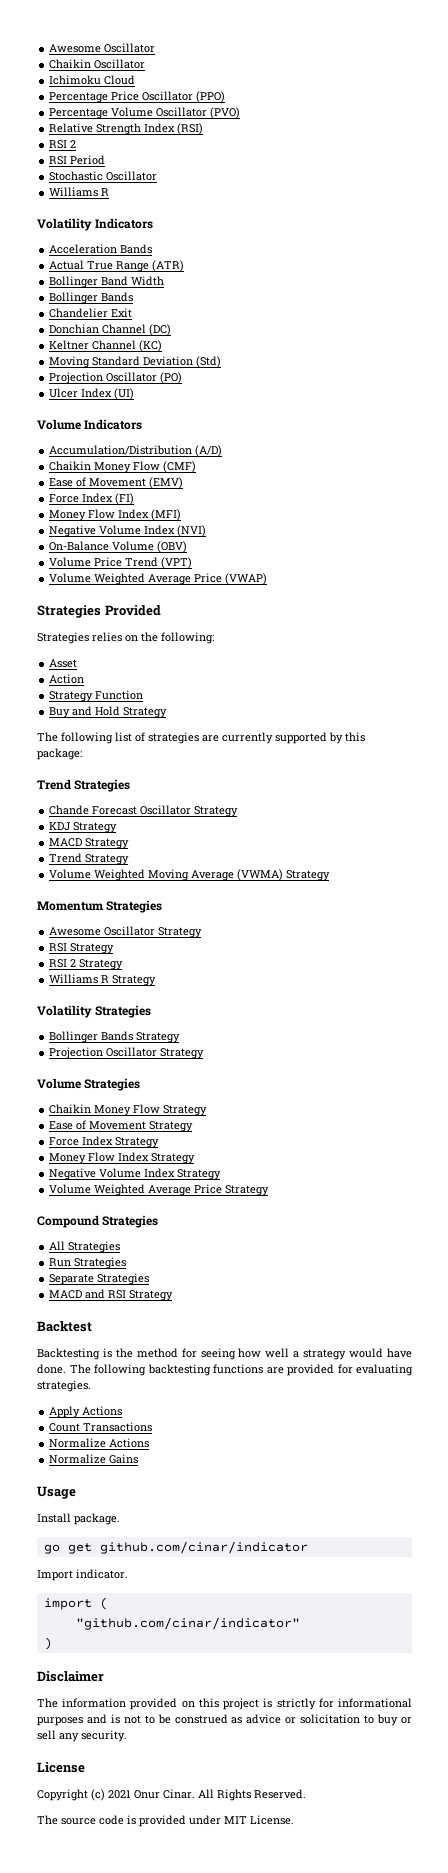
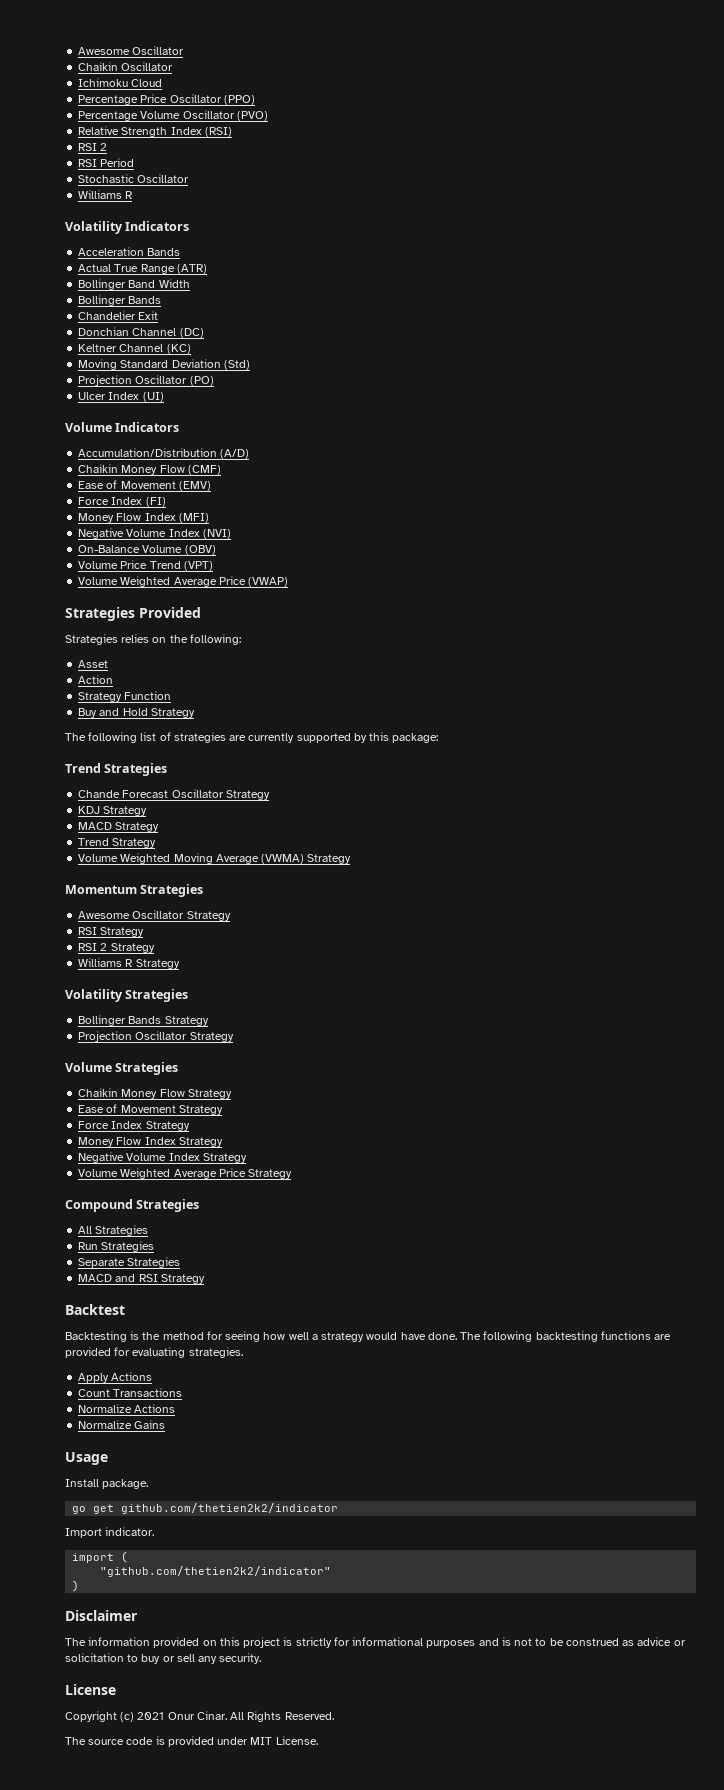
[99,1541,308,1554] github.com/cinar/indicator -> [121,1503,339,1514] github.com/thetien2k2/indicator
[75,1617,300,1630] "github.com/cinar/indicator" -> [100,1566,332,1577] "github.com/thetien2k2/indicator"

